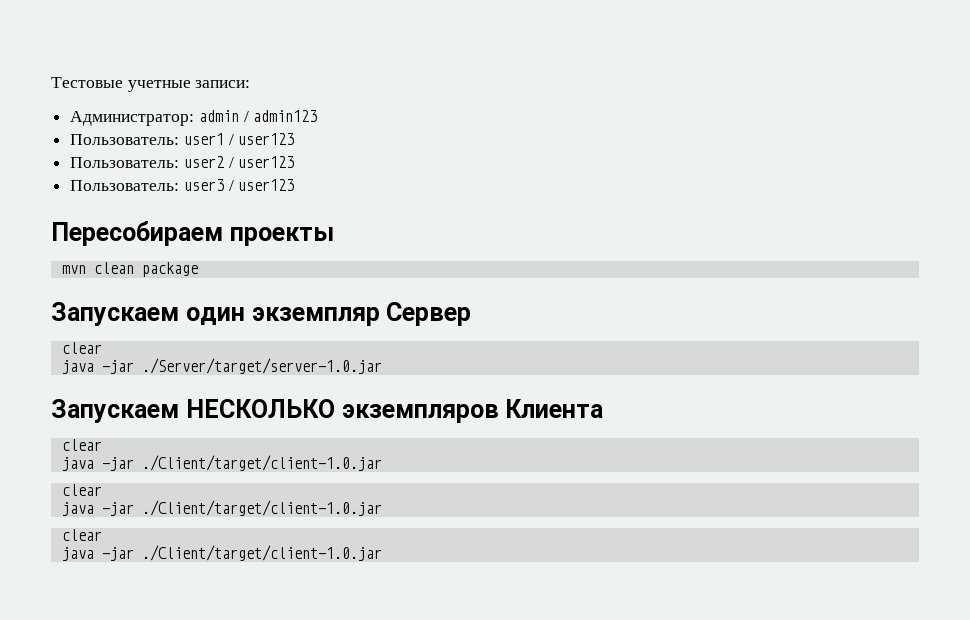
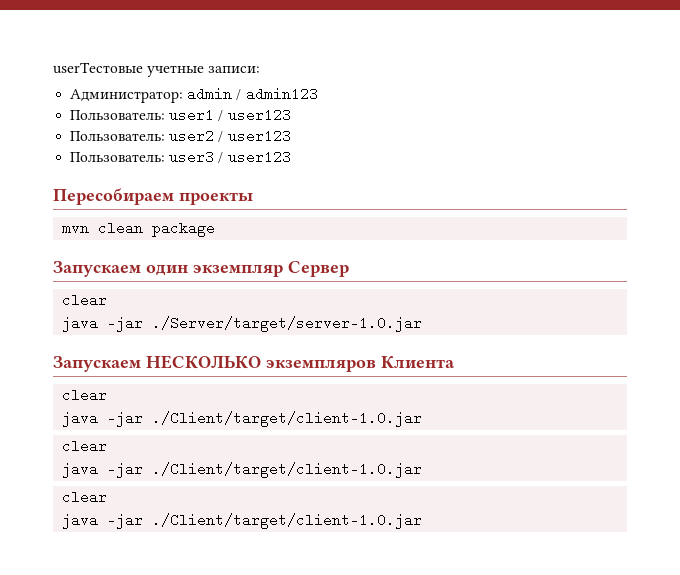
[51,77,123,88] Тестовые -> [53,62,143,74] userТестовые

